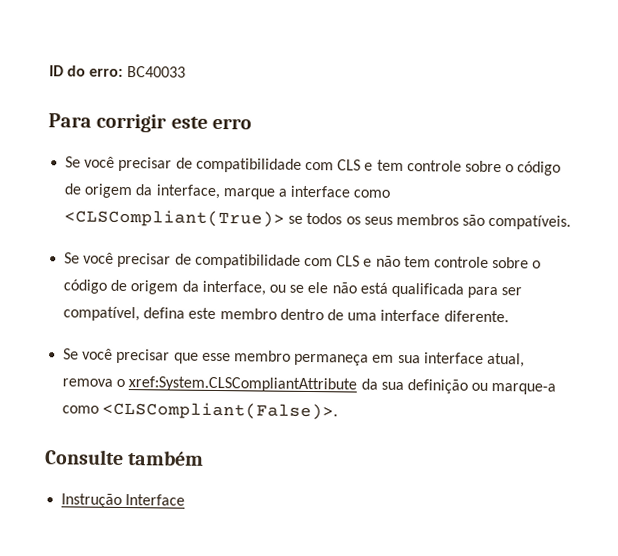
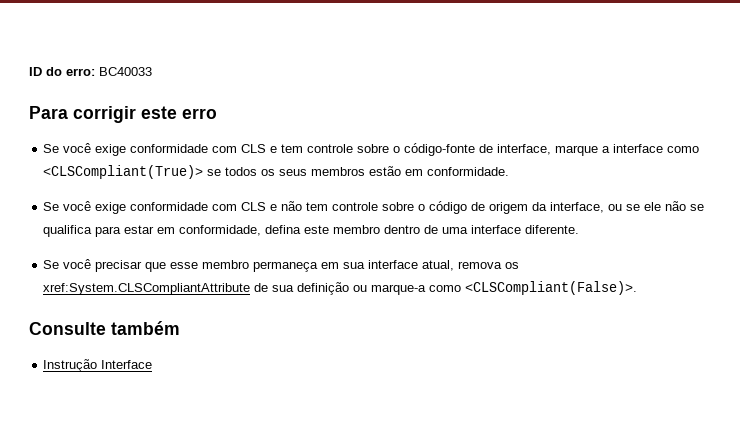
[118,156,302,173] precisar de compatibilidade -> [95,144,209,156] exige conformidade
[517,161,562,176] [64,183,154,199] código de origem da -> [404,143,494,156] código-fonte de
[462,214,572,230] [64,252,301,269] são compatíveis. // Se você precisar de compatibilidade -> [369,166,510,176] [43,201,209,214] estão em conformidade. // Se você exige conformidade
[359,282,523,299] [63,306,141,322] está qualificada para ser compatível, -> [690,204,705,211] [43,225,262,237] se qualifica para estar em conformidade,
[116,376,378,393] o xref:System.CLSCompliantAttribute da -> [505,262,520,269] [43,283,269,295] os xref:System.CLSCompliantAttribute de

